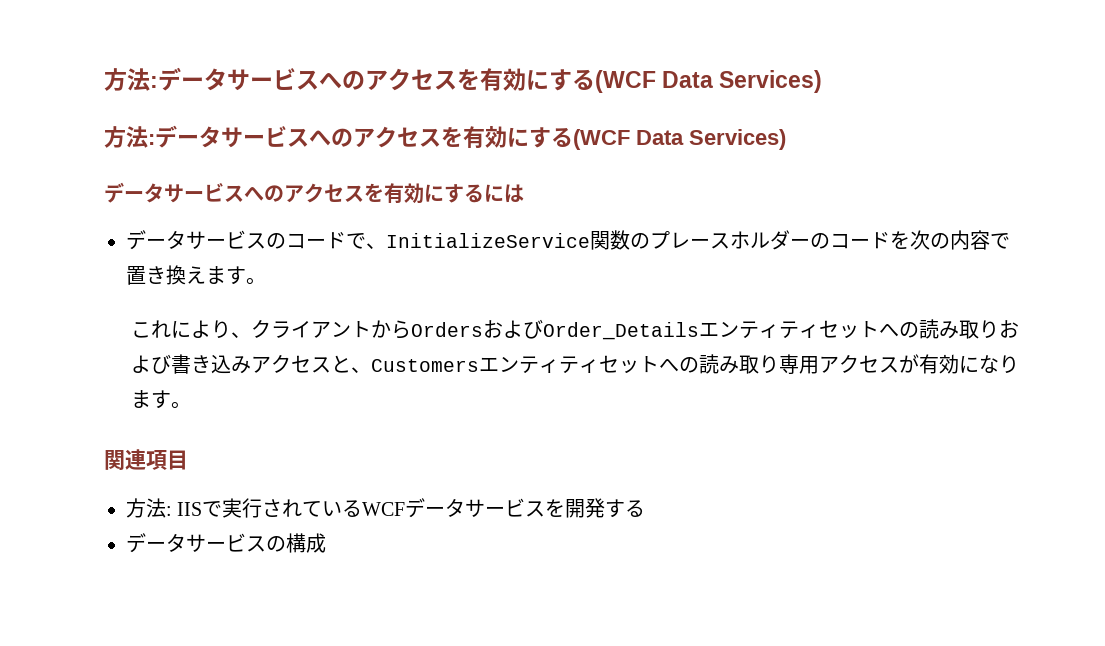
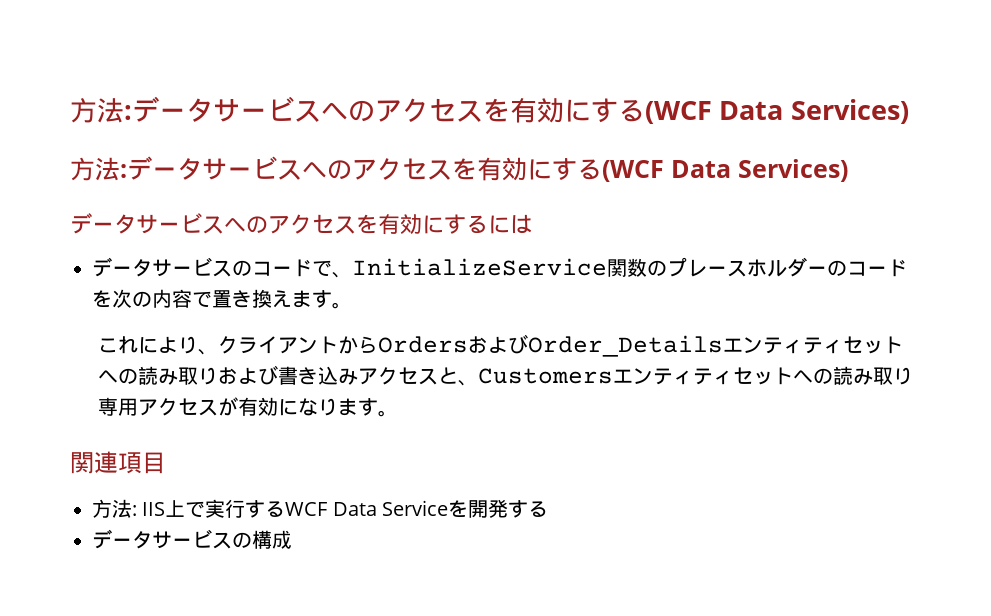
[202,498,546,518] で実行されているWCFデータサービス -> [165,499,449,518] 上で実行するWCF Data Service

